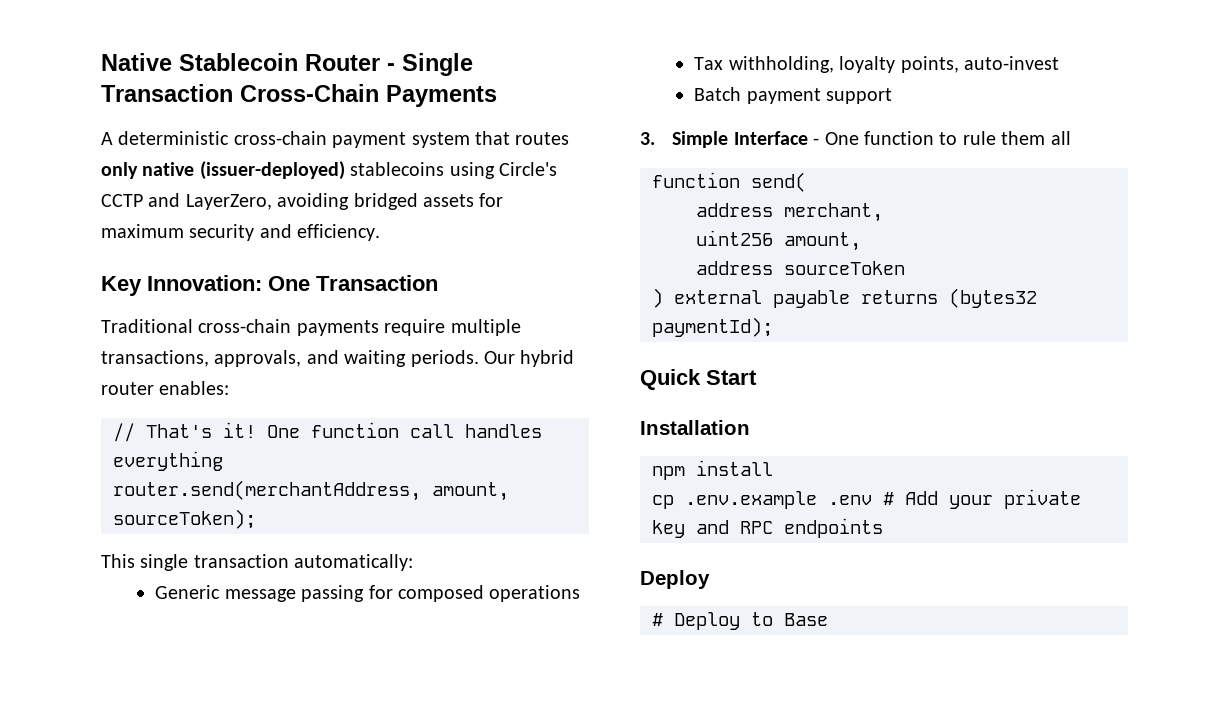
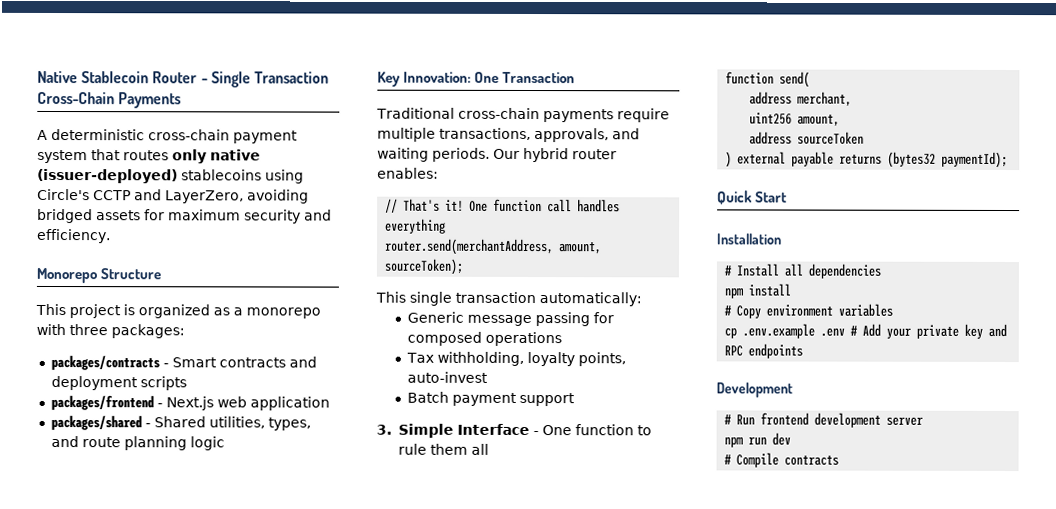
(381, 232) none -> [36,267,162,284] [35,303,321,319] [36,323,185,339] [50,355,317,371] [50,376,187,391] [50,395,330,411] [50,415,311,431] [50,436,225,451] // Monorepo Structure // This project is organized as a monorepo with three packages: // packages/contracts - Smart contracts and deployment scripts // packages/frontend - Next.js web application // packages/shared - Shared utilities, types, and route planning logic
[652,460,773,480] npm install -> [724,263,882,279] [724,283,792,299] [724,303,894,319] # Install all dependencies // npm install // # Copy environment variables
[640,570,710,589] [652,612,828,630] Deploy // # Deploy to Base -> [716,382,793,398] [724,412,924,428] [724,432,792,448] [724,452,840,468] Development // # Run frontend development server // npm run dev // # Compile contracts

